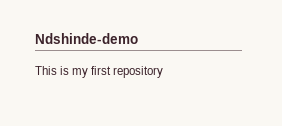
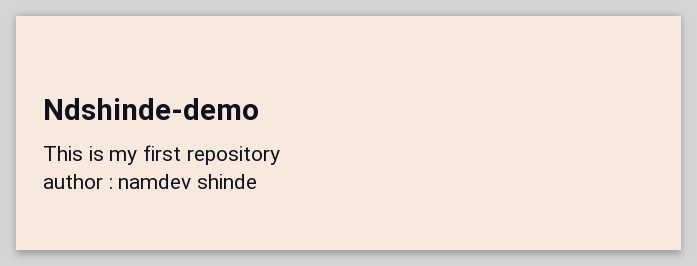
(164, 72) none -> [43,174,258,189] // author : namdev shinde

